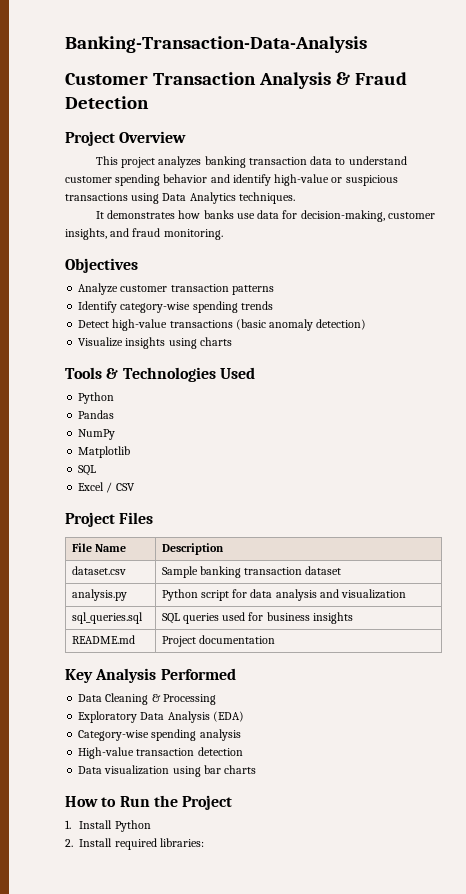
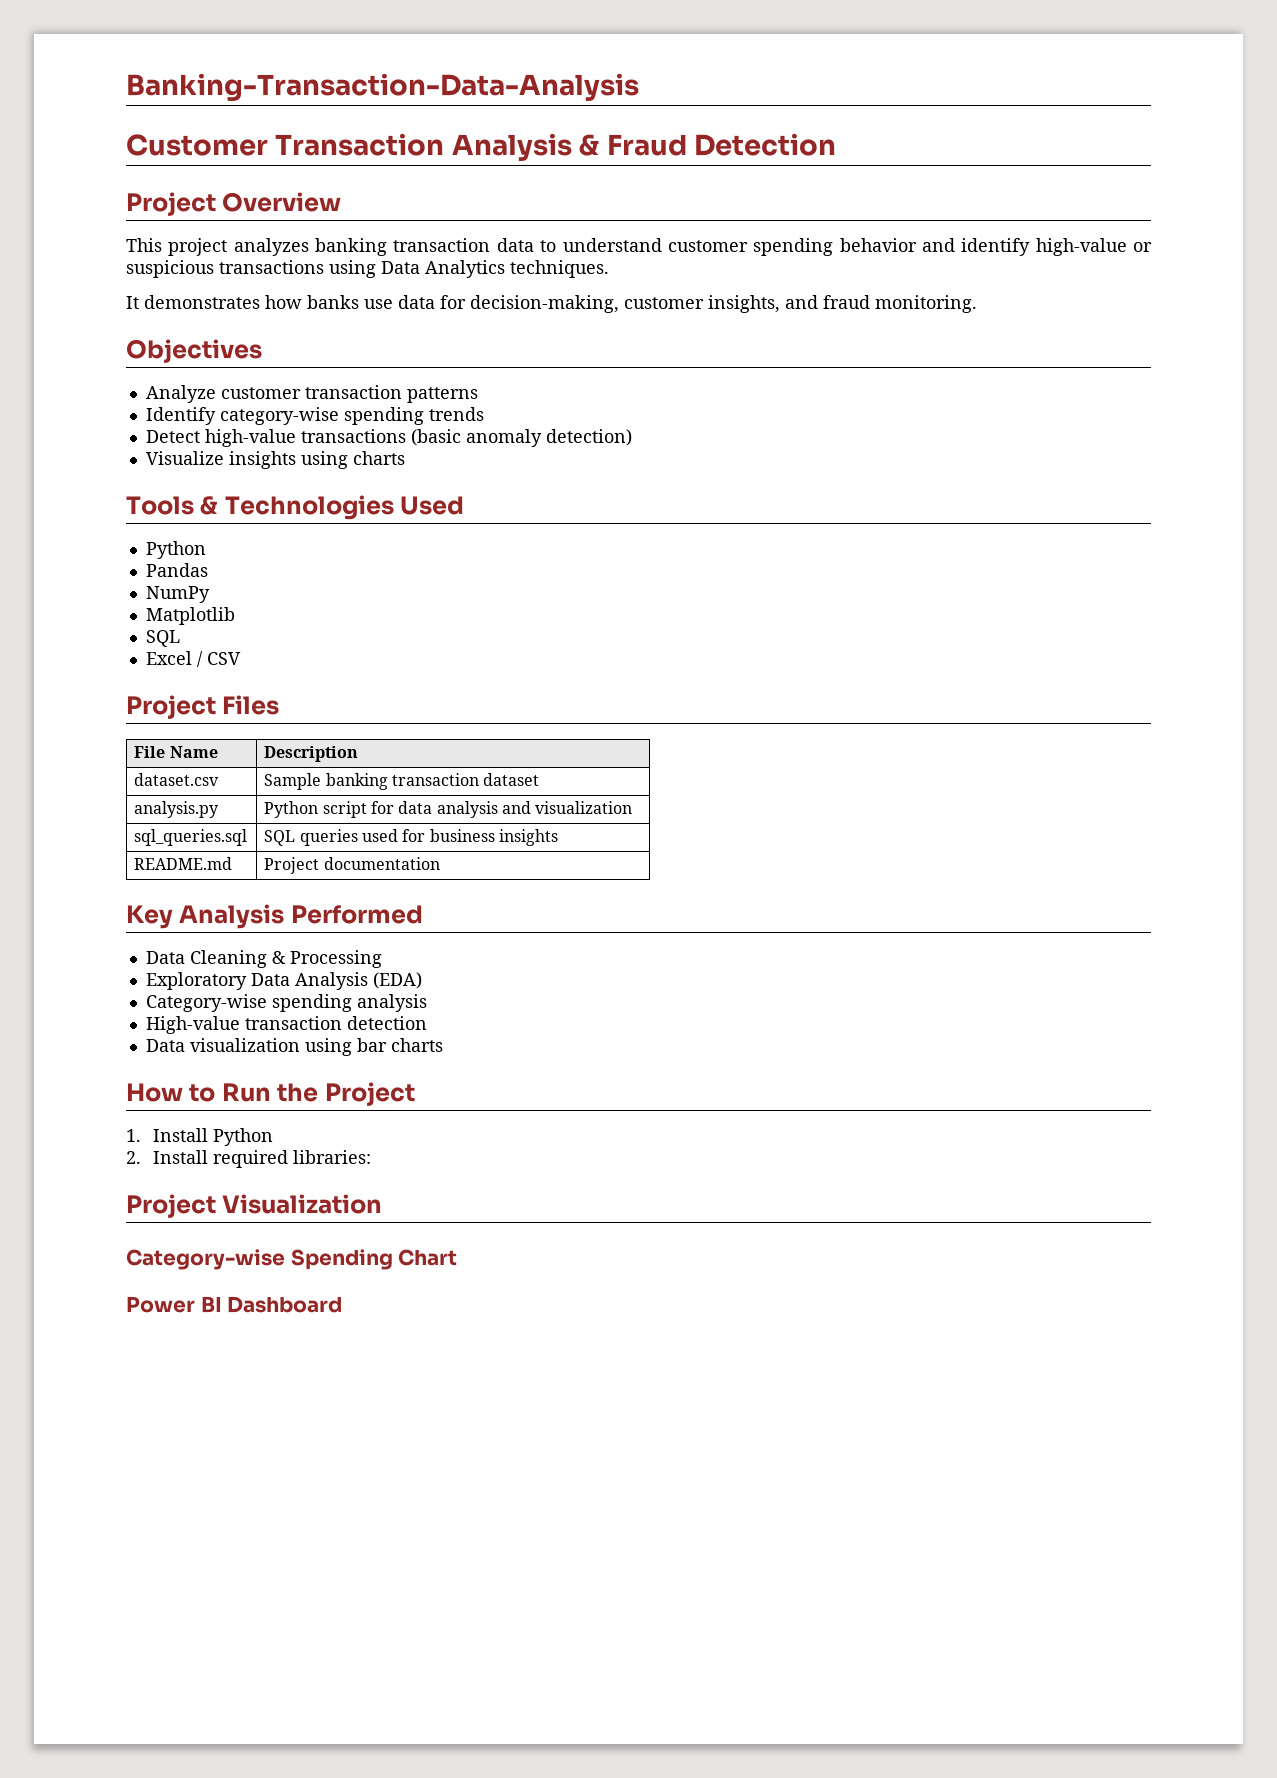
(204, 842) none -> [126,1194,383,1218] [126,1249,458,1270] [126,1296,343,1313] // Project Visualization // Category-wise Spending Chart // Power BI Dashboard

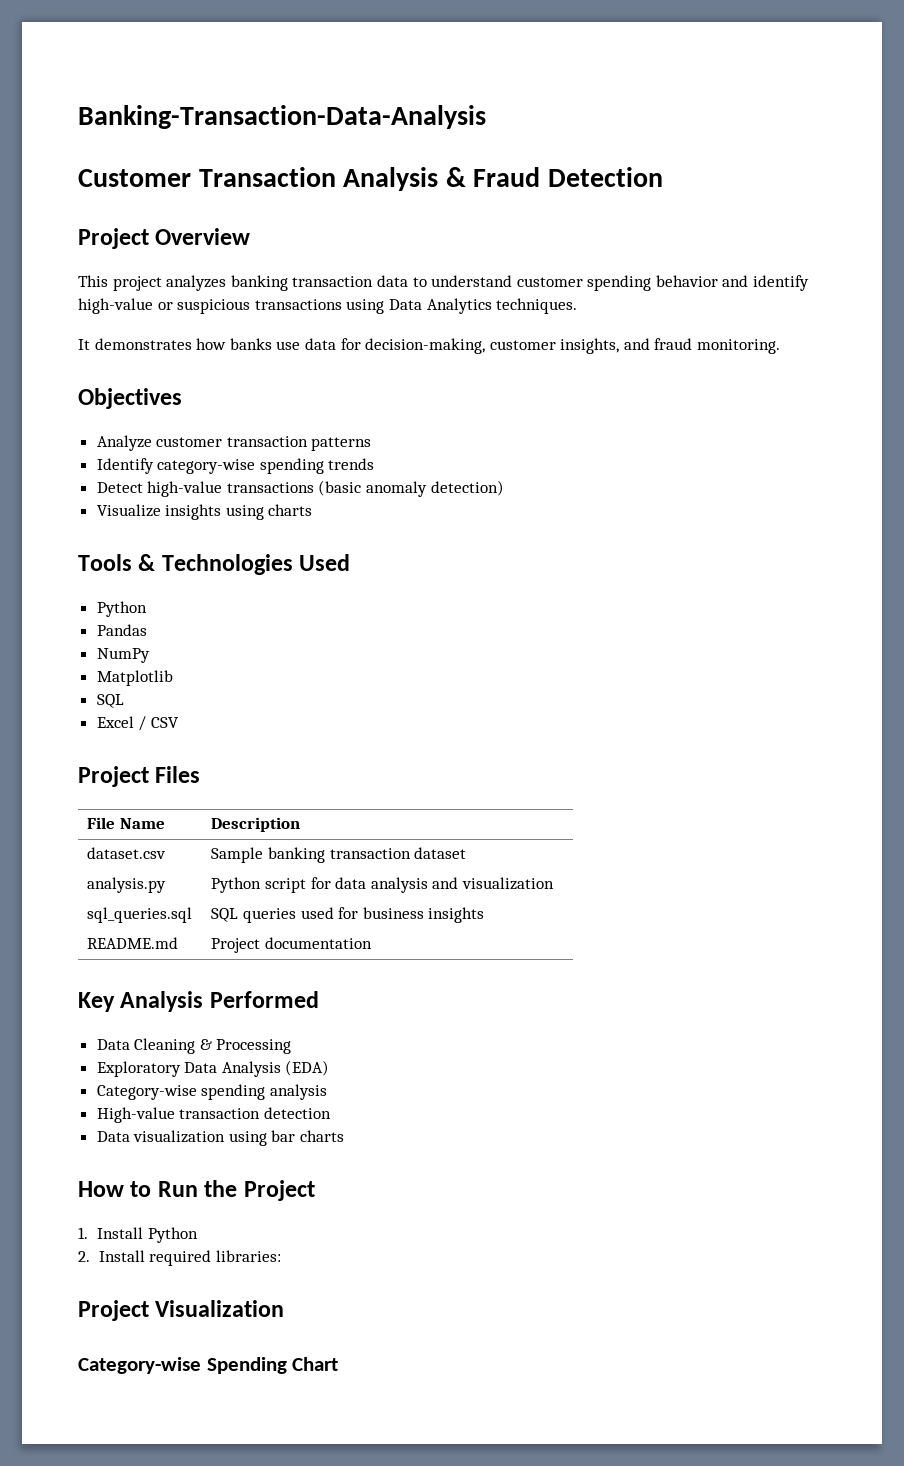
[126,1296,343,1313] // Power BI Dashboard -> (339, 1364) none

